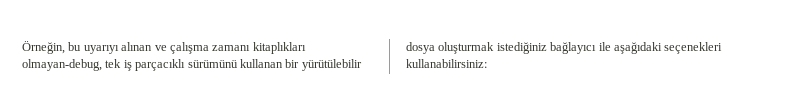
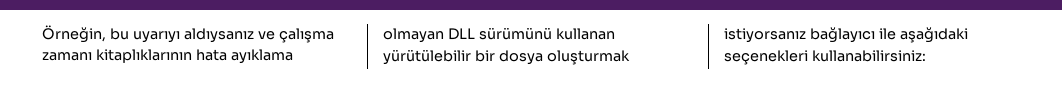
[121,42,153,51] alınan -> [183,28,254,43] aldıysanız
[252,42,306,54] [22,59,362,71] kitaplıkları olmayan-debug, tek iş parçacıklı sürümünü kullanan bir yürütülebilir -> [95,49,293,64] [383,27,615,43] [383,49,495,65] kitaplıklarının hata ayıklama olmayan DLL sürümünü kullanan yürütülebilir bir
[496,42,547,54] istediğiniz -> [724,28,806,43] istiyorsanız

